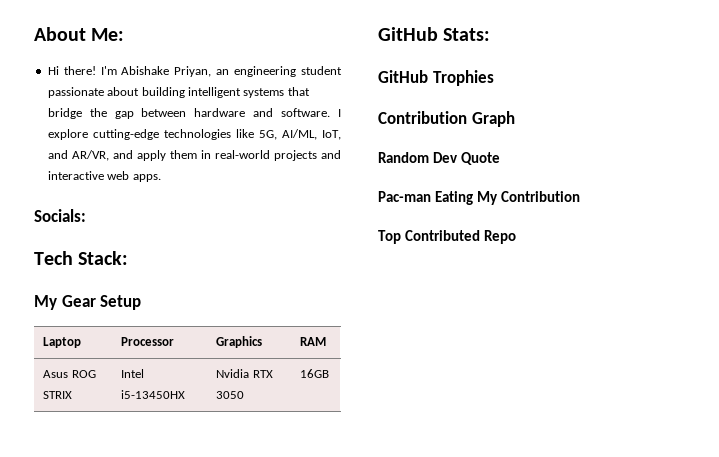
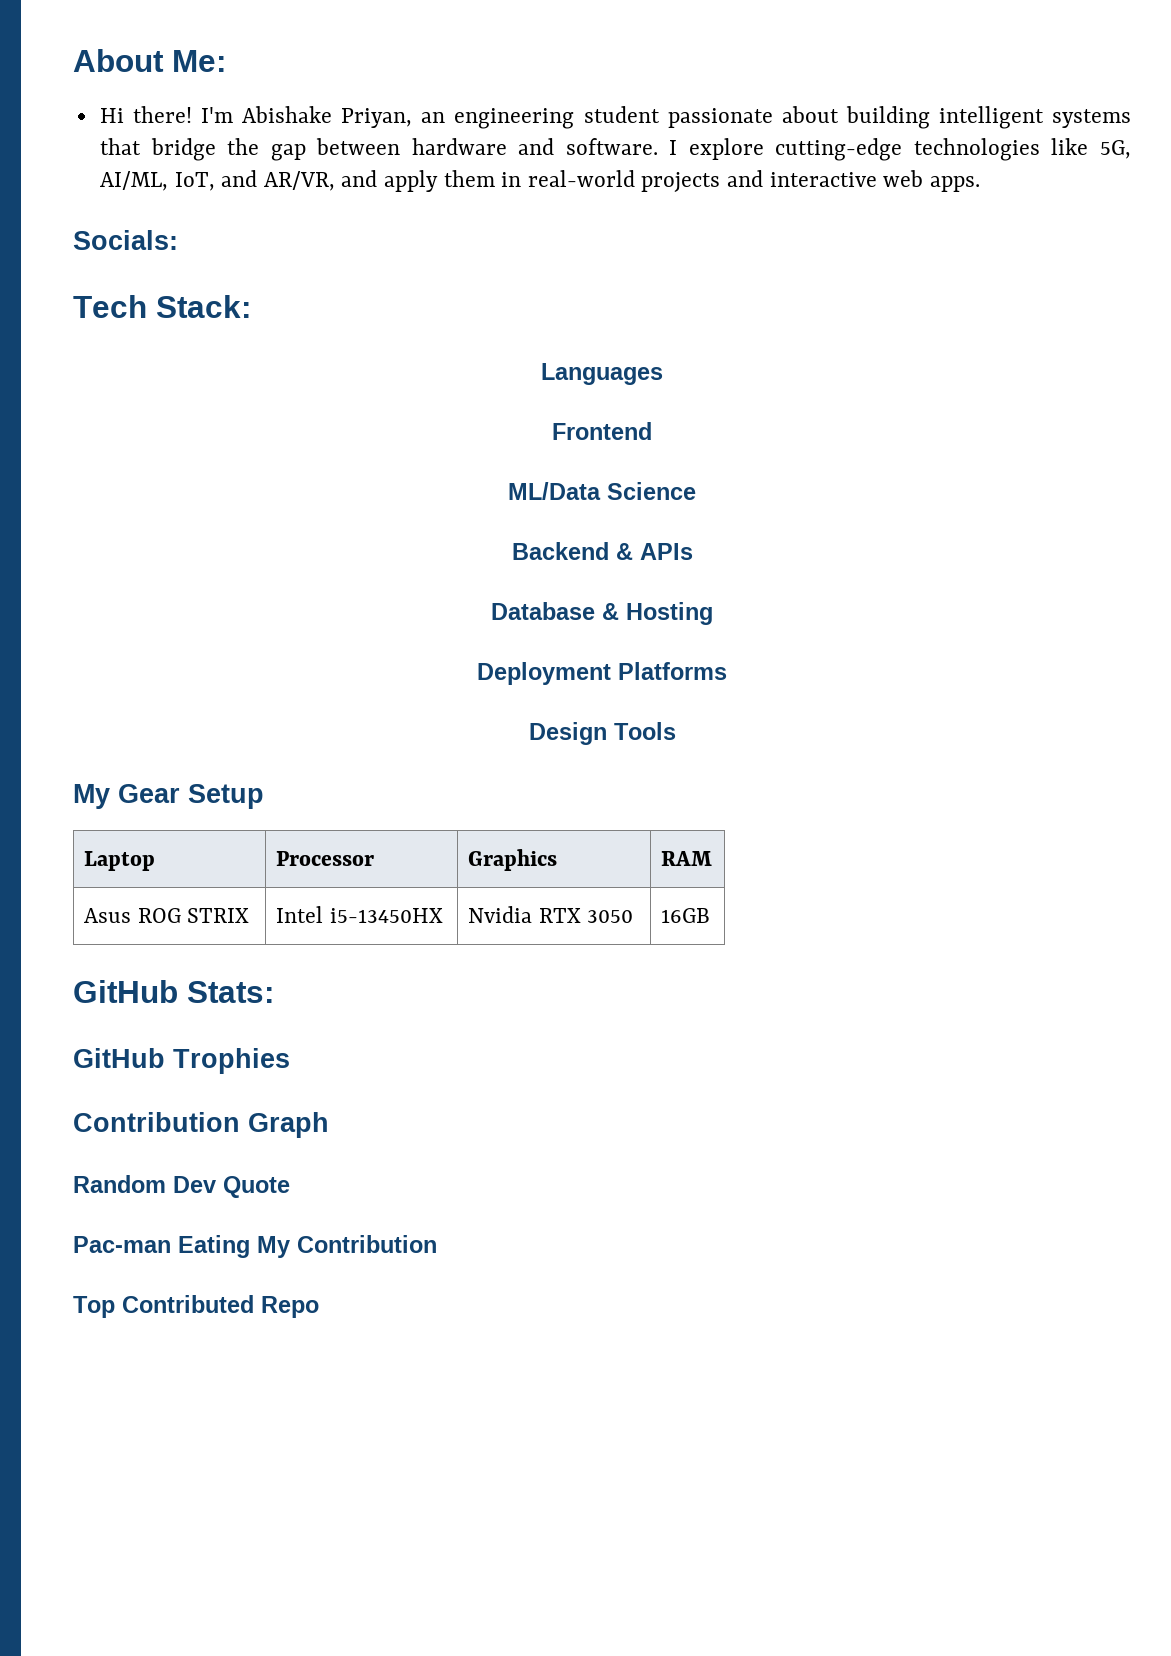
(129, 258) none -> [541,363,663,385] [552,422,652,440] [508,482,696,500] [511,542,693,560] [491,602,713,625] [477,662,727,685] [528,722,676,745] // Languages // Frontend // ML/Data Science // Backend & APIs // Database & Hosting // Deployment Platforms // Design Tools

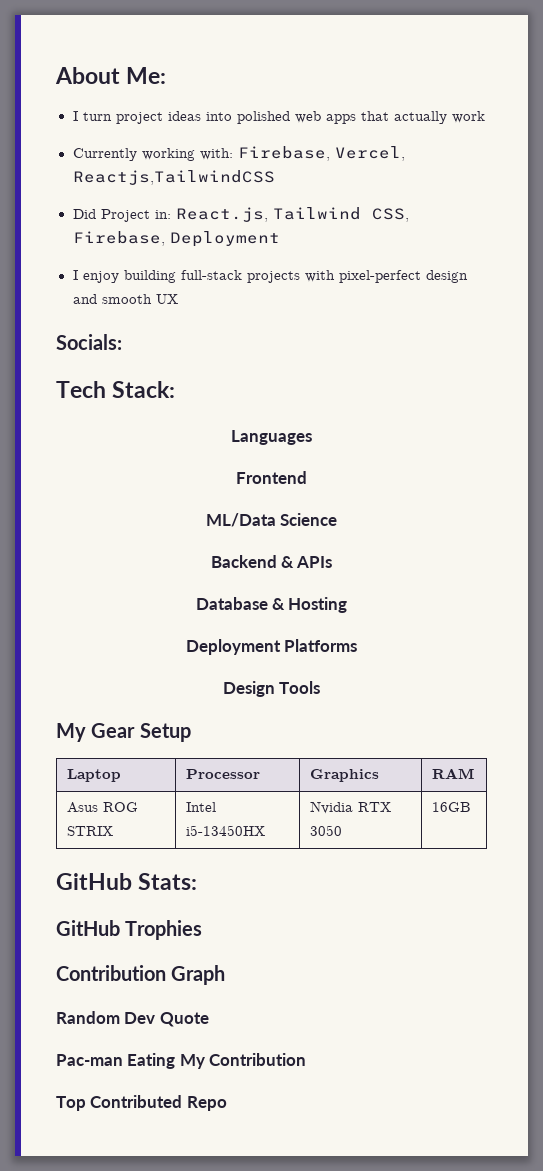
[99,106,1131,129] [99,138,1131,161] [99,170,980,192] Hi there! I'm Abishake Priyan, an engineering student passionate about building intelligent systems that bridge the gap between hardware and software. I explore cutting-edge technologies like 5G, AI/ML, IoT, and AR/VR, and apply them in real-world projects and interactive web apps. -> [72,111,485,124] [72,146,405,161] [72,170,275,185] [72,207,409,222] [72,231,280,247] [72,270,468,283] [72,294,178,304] I turn project ideas into polished web apps that actually work // Currently working with: Firebase, Vercel, Reactjs,TailwindCSS // Did Project in: React.js, Tailwind CSS, Firebase, Deployment // I enjoy building full-stack projects with pixel-perfect design and smooth UX

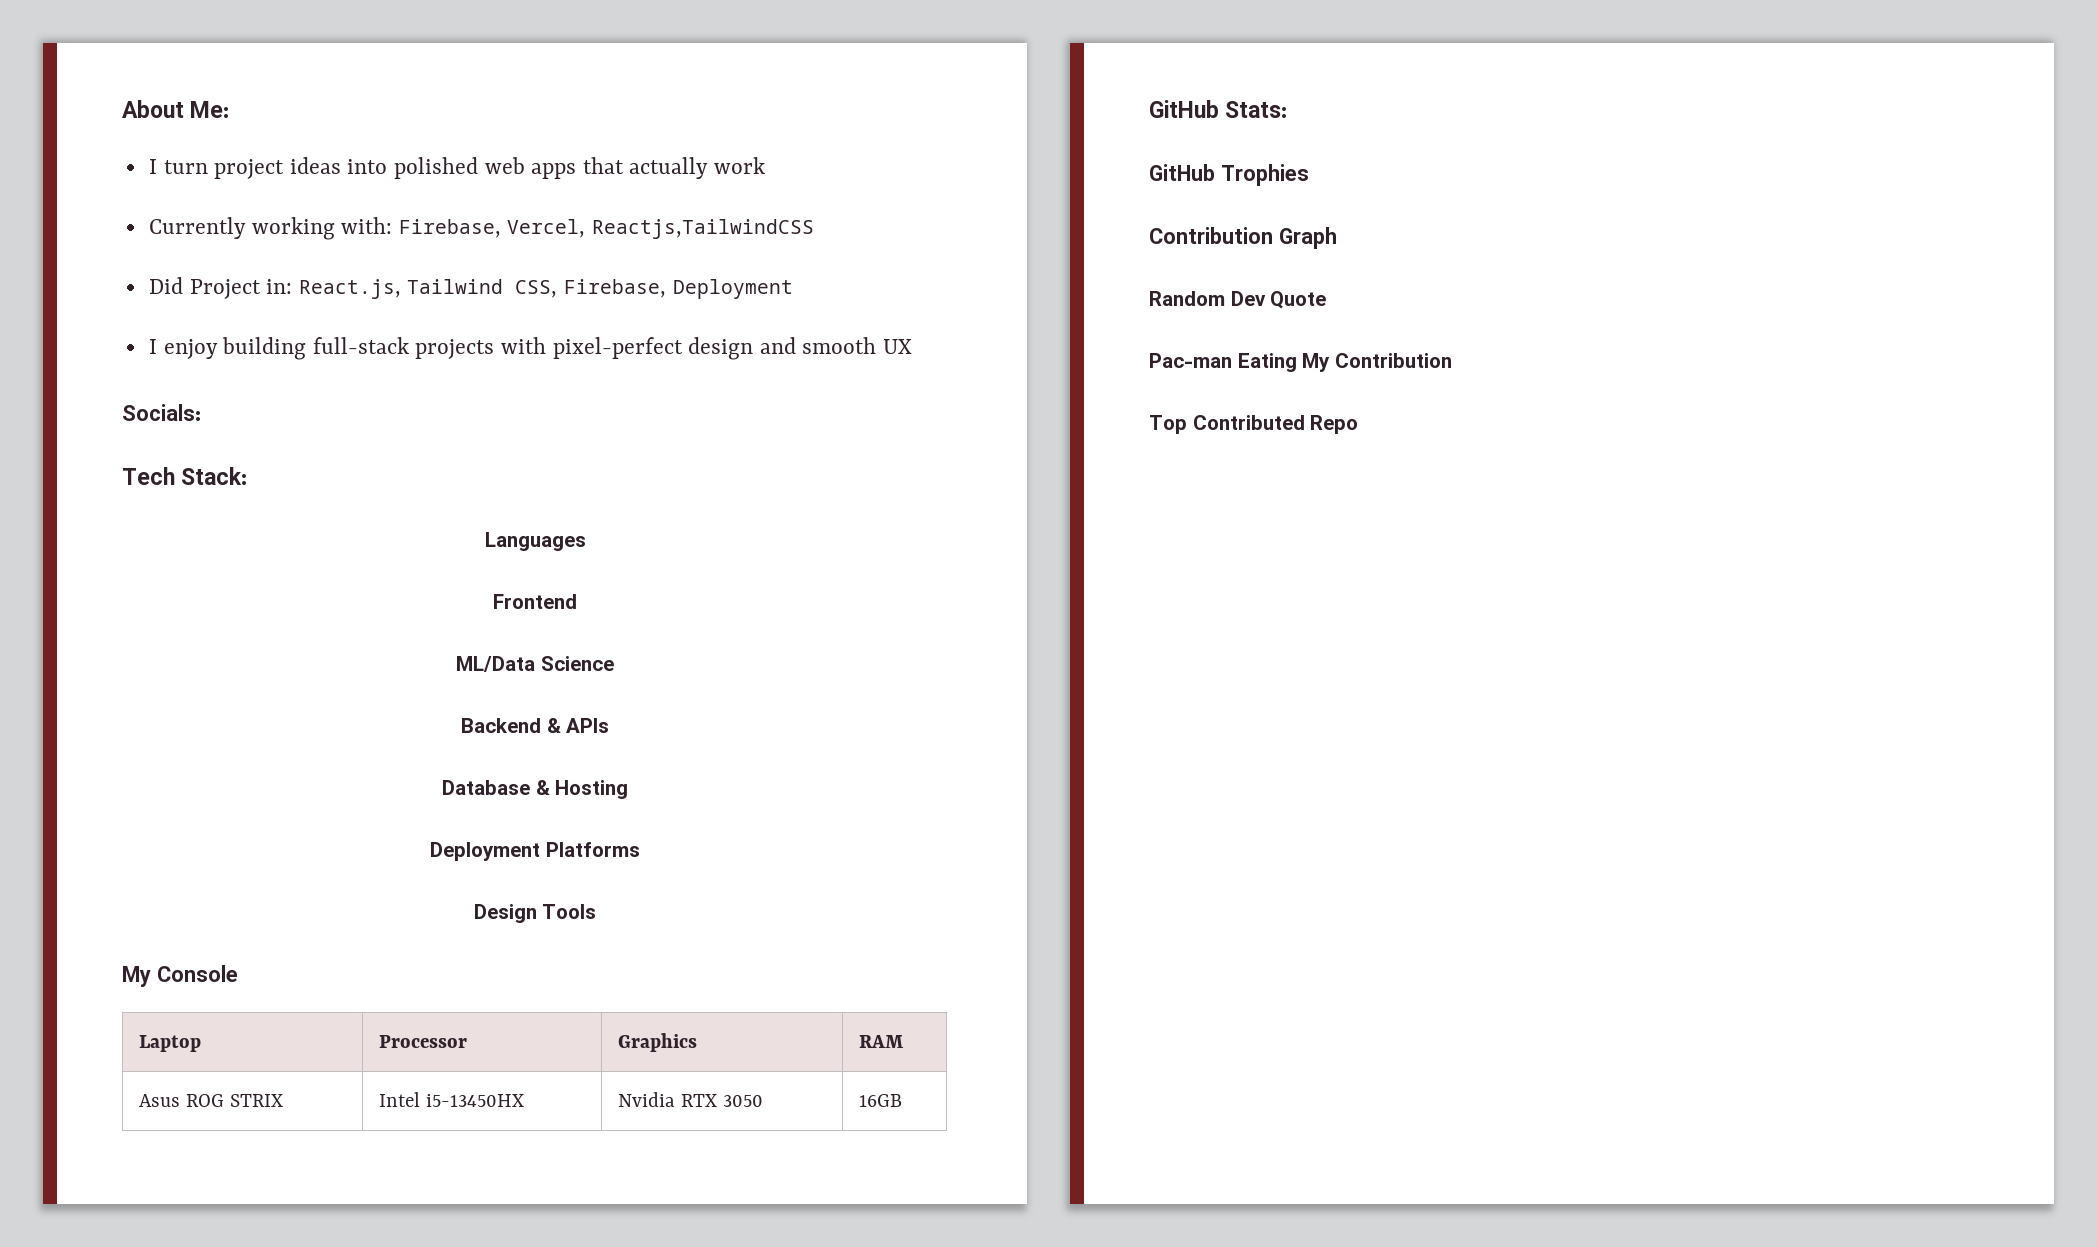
[91,723,191,742] Gear Setup -> [156,965,238,982] Console

